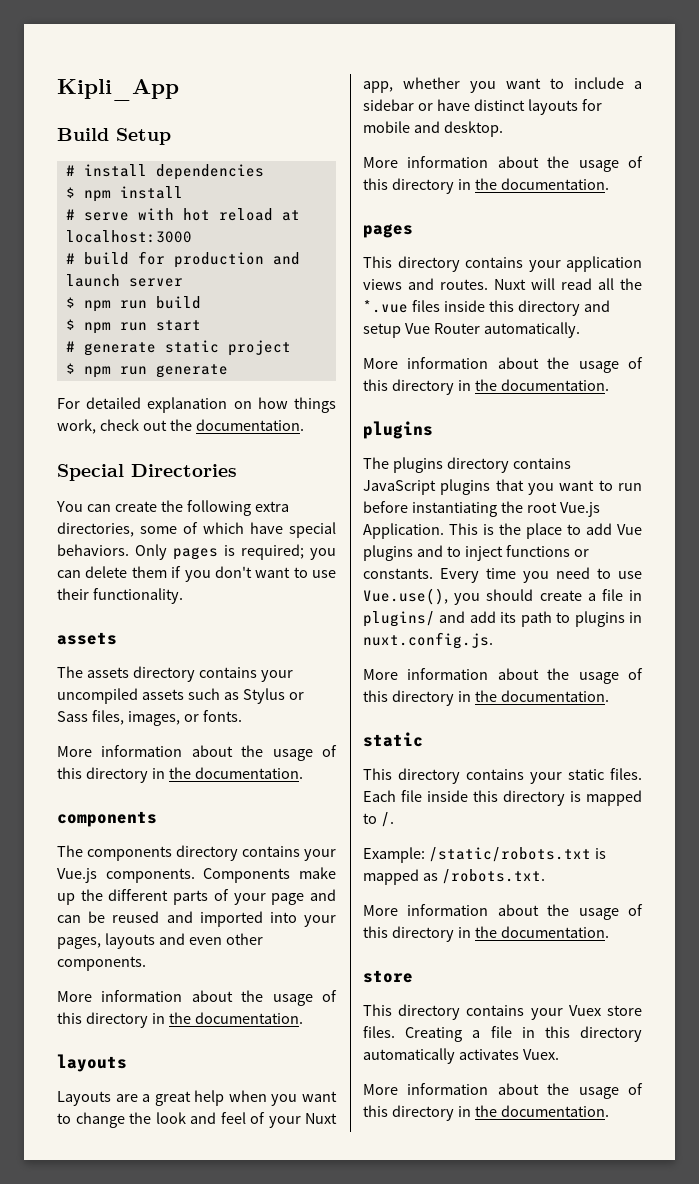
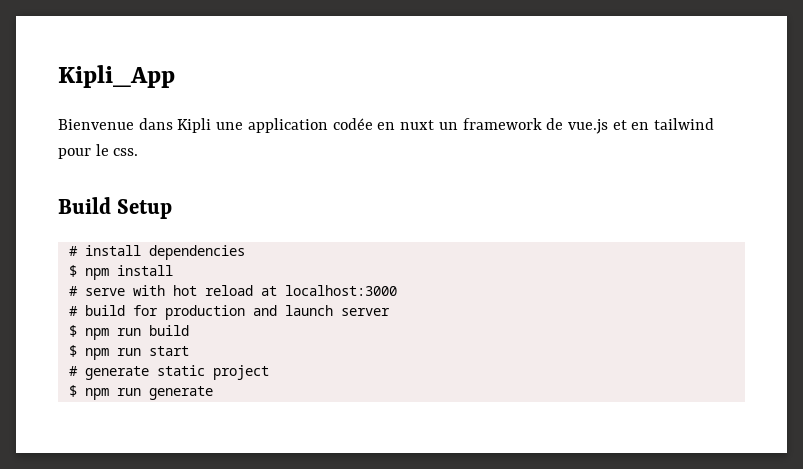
(179, 90) none -> [58,118,715,134] [58,144,139,159] // Bienvenue dans Kipli une application codée en nuxt un framework de vue.js et en tailwind pour le css.
[57,397,336,413] [57,419,304,434] [57,464,237,481] [56,500,289,516] [57,522,336,538] [57,544,336,560] [57,566,336,582] [57,588,183,604] [57,632,117,645] [57,666,293,682] [57,688,304,704] [57,710,242,726] [57,745,337,761] [57,767,303,783] [57,811,157,827] [57,845,336,861] [57,867,336,883] [57,889,337,905] [57,911,336,927] [57,933,263,949] [57,956,146,971] [57,990,337,1006] [57,1012,303,1028] [57,1054,127,1072] [57,1090,338,1106] [57,1112,337,1128] [363,77,642,93] [363,99,602,115] [363,121,503,137] [363,156,643,172] [363,178,609,194] [363,223,413,238] [363,256,642,272] [363,278,642,290] [363,300,610,316] [363,322,580,338] [363,357,643,373] [363,379,609,395] [363,421,433,439] [363,457,571,473] [363,479,642,495] [363,501,600,517] [363,523,642,539] [363,545,589,561] [363,567,642,583] [363,588,642,605] [363,611,643,627] [363,632,493,649] [363,668,643,684] [363,690,609,706] [363,732,423,747] [363,768,642,784] [363,790,642,806] [363,812,394,827] [363,847,606,863] [363,869,545,885] [363,904,643,920] [363,926,609,942] [363,970,413,983] [363,1004,642,1020] [363,1026,642,1042] [363,1048,559,1064] [363,1083,643,1099] [363,1105,609,1121] // For detailed explanation on how things work, check out the documentation. // Special Directories // You can create the following extra directories, some of which have special behaviors. Only pages is required; you can delete them if you don't want to use their functionality. // assets // The assets directory contains your uncompiled assets such as Stylus or Sass files, images, or fonts. // More information about the usage of this directory in the documentation. // components // The components directory contains your Vue.js components. Components make up the different parts of your page and can be reused and imported into your pages, layouts and even other components. // More information about the usage of this directory in the documentation. // layouts // Layouts are a great help when you want to change the look and feel of your Nuxt app, whether you want to include a sidebar or have distinct layouts for mobile and desktop. // More information about the usage of this directory in the documentation. // pages // This directory contains your application views and routes. Nuxt will read all the *.vue files inside this directory and setup Vue Router automatically. // More information about the usage of this directory in the documentation. // plugins // The plugins directory contains JavaScript plugins that you want to run before instantiating the root Vue.js Application. This is the place to add Vue plugins and to inject functions or constants. Every time you need to use Vue.use(), you should create a file in plugins/ and add its path to plugins in nuxt.config.js. // More information about the usage of this directory in the documentation. // static // This directory contains your static files. Each file inside this directory is mapped to /. // Example: /static/robots.txt is mapped as /robots.txt. // More information about the usage of this directory in the documentation. // store // This directory contains your Vuex store files. Creating a file in this directory automatically activates Vuex. // More information about the usage of this directory in the documentation. -> (213, 393) none

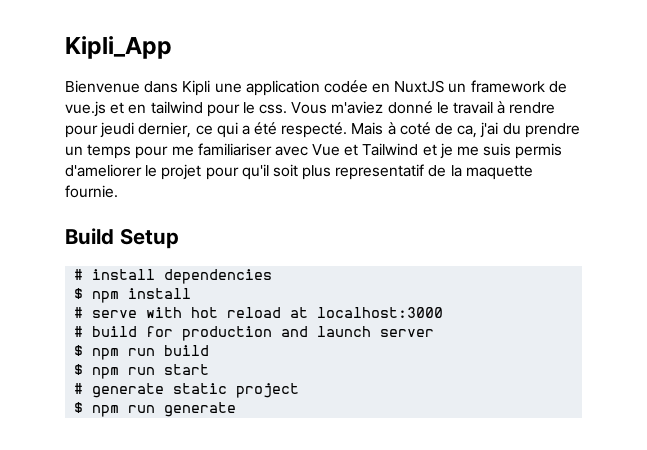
[400,120,435,130] nuxt -> [394,80,445,93] NuxtJS
(139, 152) none -> [291,101,556,114] [65,122,580,138] [65,143,563,159] [65,164,533,180] [65,185,118,198] Vous m'aviez donné le travail à rendre pour jeudi dernier, ce qui a été respecté. Mais à coté de ca, j'ai du prendre un temps pour me familiariser avec Vue et Tailwind et je me suis permis d'ameliorer le projet pour qu'il soit plus representatif de la maquette fournie.

